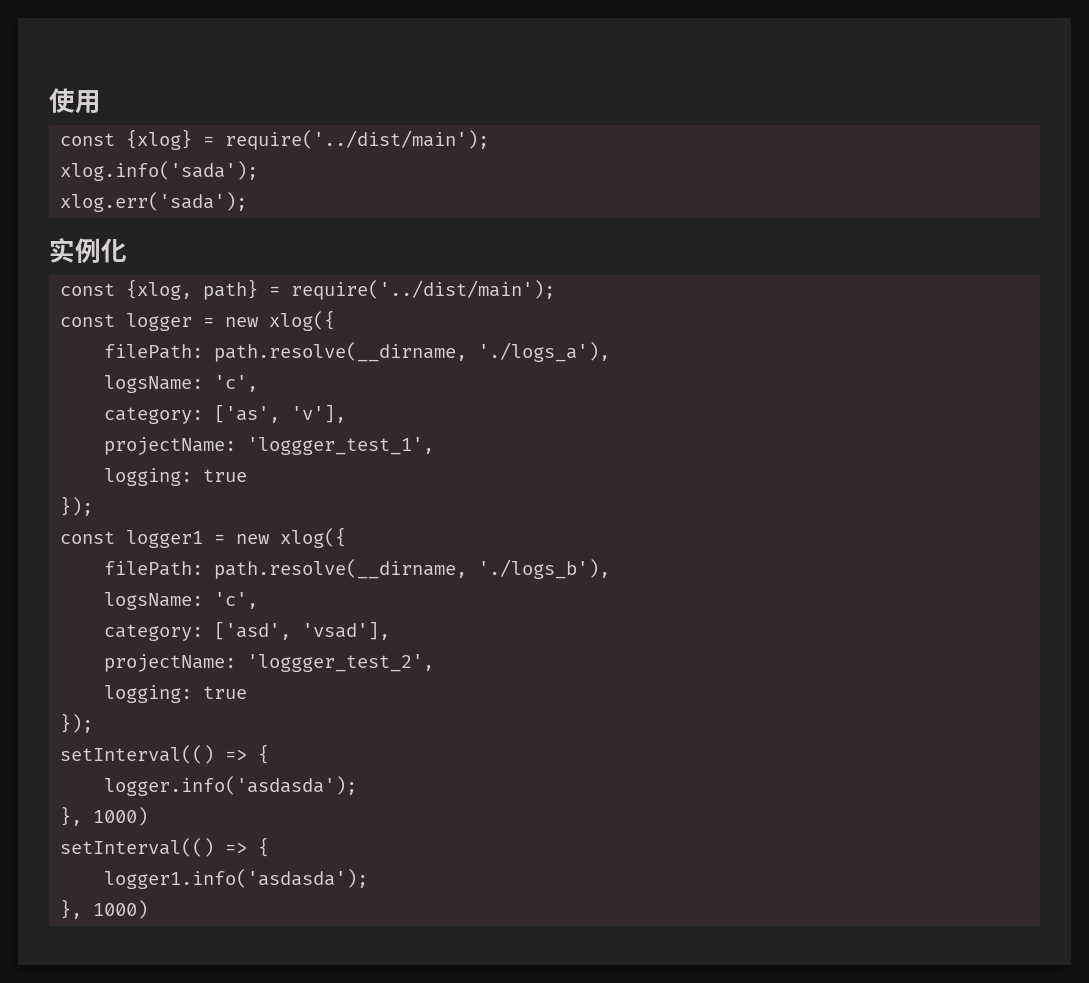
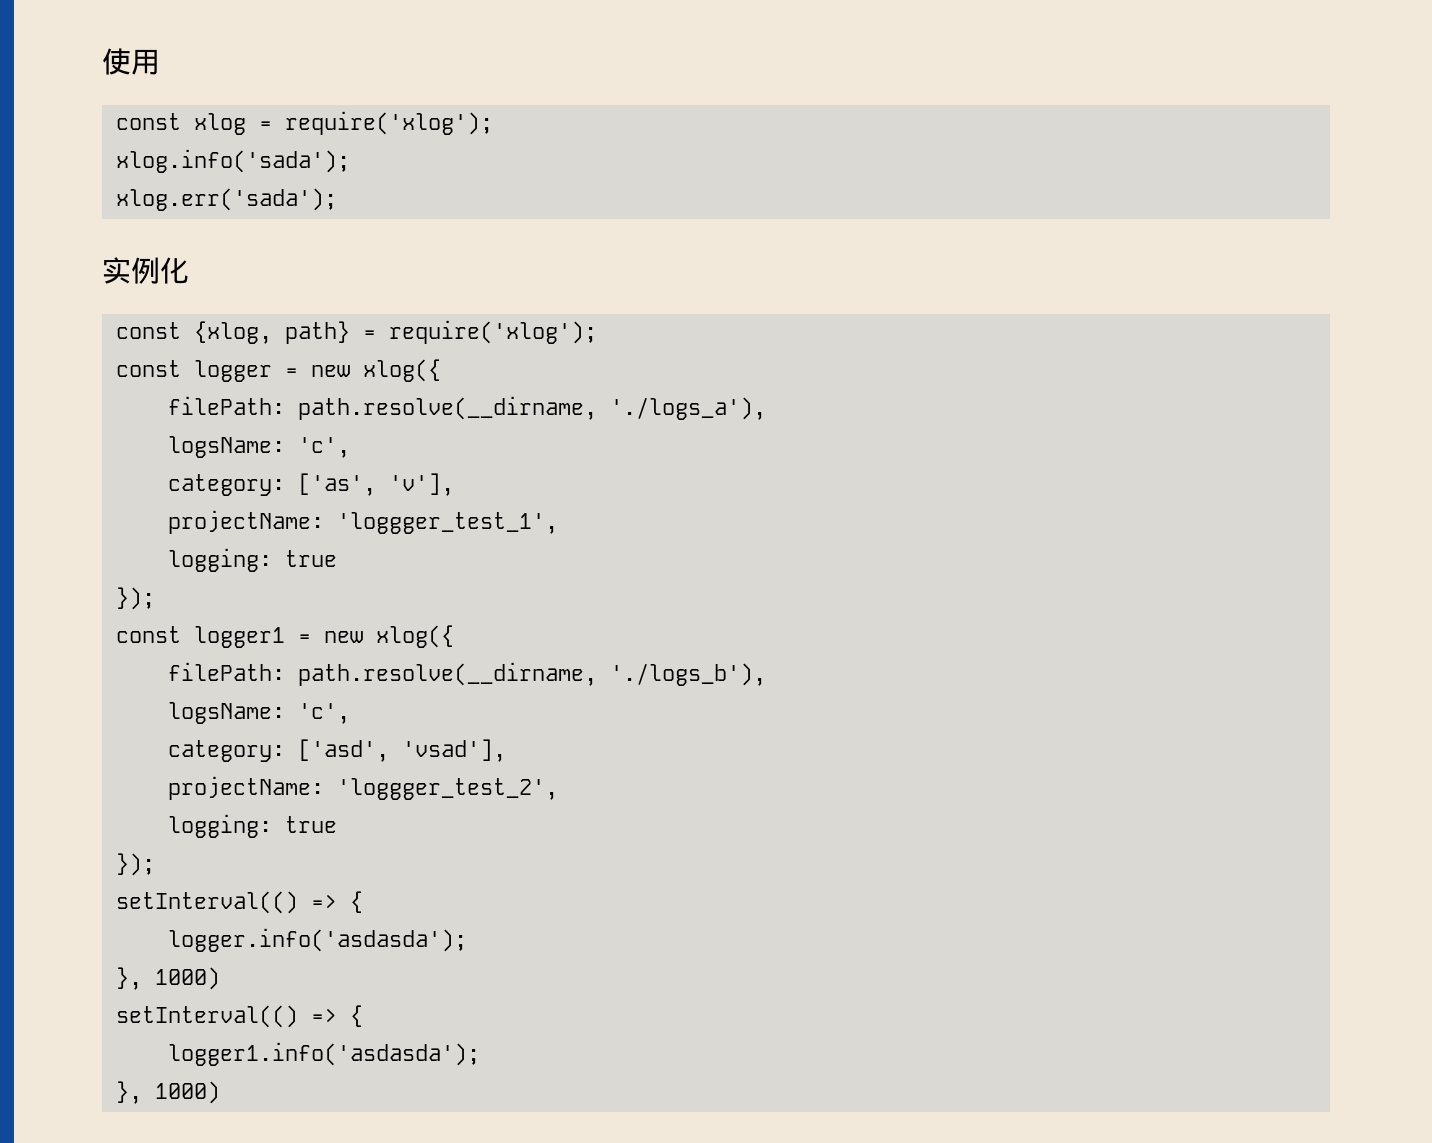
[125,129,489,150] {xlog} = require('../dist/main'); -> [193,111,493,135] xlog = require('xlog');
[290,280,555,300] require('../dist/main'); -> [388,320,597,344] require('xlog');

